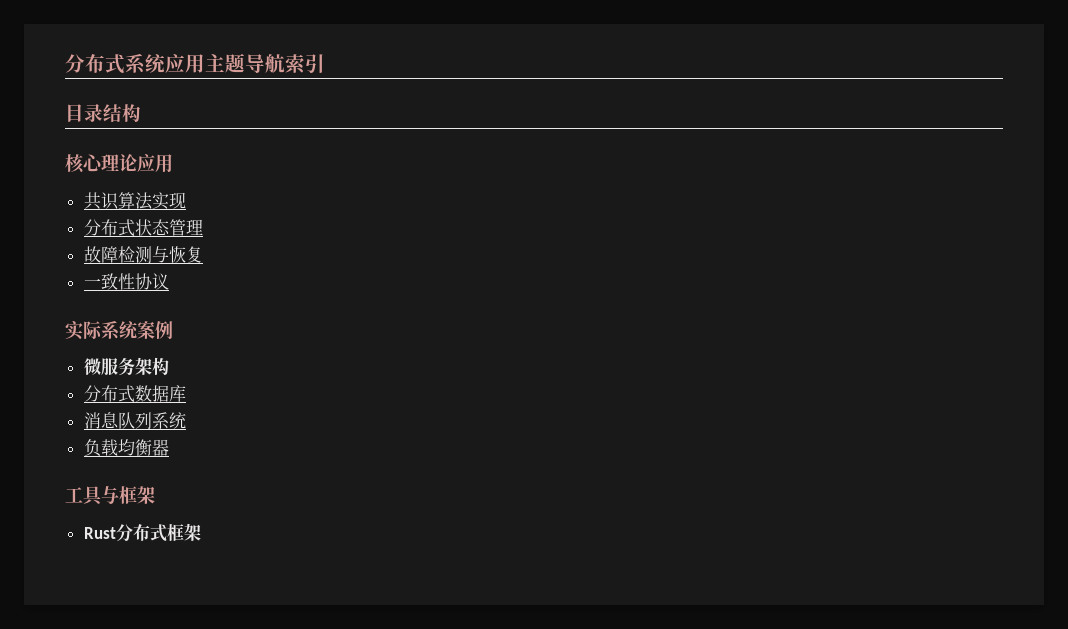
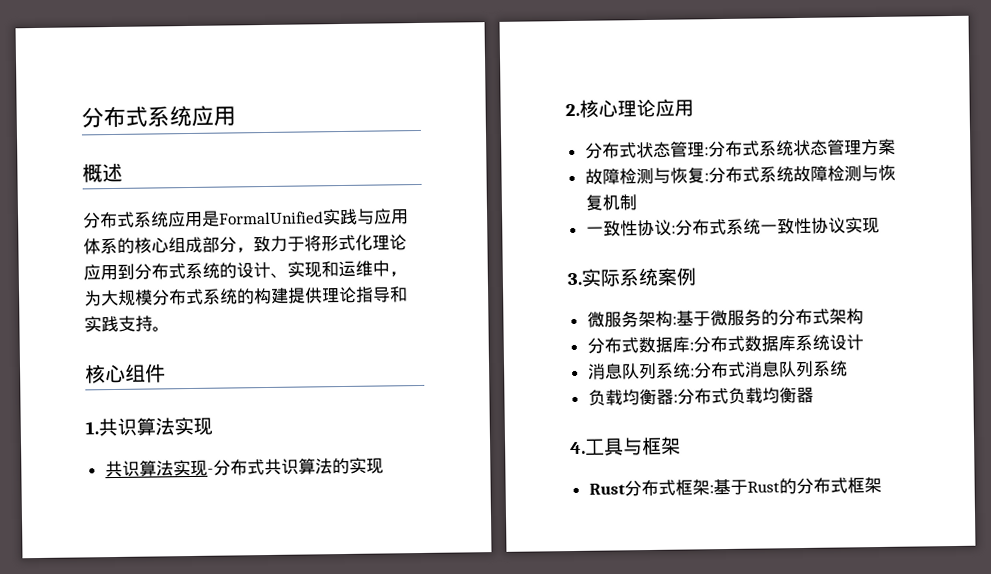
[65,53,325,74] [65,104,141,123] [65,154,173,173] [83,192,186,210] [83,219,203,237] [83,246,203,263] [83,273,169,290] 分布式系统应用主题导航索引 // 目录结构 // 核心理论应用 // 共识算法实现 // 分布式状态管理 // 故障检测与恢复 // 一致性协议 // -> [81,105,236,128] [82,162,123,183] [82,208,409,229] [83,234,407,255] [83,260,407,281] [84,286,408,307] [84,315,170,333] [84,363,166,384] [85,416,213,437] [104,457,384,478] [565,98,694,118] [584,138,896,159] [584,164,896,185] [584,194,638,211] [585,216,880,237] [567,272,582,286] 分布式系统应用 // 概述 // 分布式系统应用是FormalUnified实践与应用体系的核心组成部分，致力于将形式化理论应用到分布式系统的设计、实现和运维中，为大规模分布式系统的构建提供理论指导和实践支持。 // 核心组件 // 1.共识算法实现 // 共识算法实现-分布式共识算法的实现 // 2.核心理论应用 // 分布式状态管理:分布式系统状态管理方案 // 故障检测与恢复:分布式系统故障检测与恢复机制 // 一致性协议:分布式系统一致性协议实现 // 3.
[83,385,186,403] [83,412,186,429] [83,439,169,457] // 分布式数据库 // 消息队列系统 // 负载均衡器 // -> [671,308,864,327] [586,334,864,354] [587,360,848,380] [587,386,814,406] [570,441,586,455] :基于微服务的分布式架构 // 分布式数据库:分布式数据库系统设计 // 消息队列系统:分布式消息队列系统 // 负载均衡器:分布式负载均衡器 // 4.
(201, 532) none -> [708,476,882,496] :基于Rust的分布式框架

